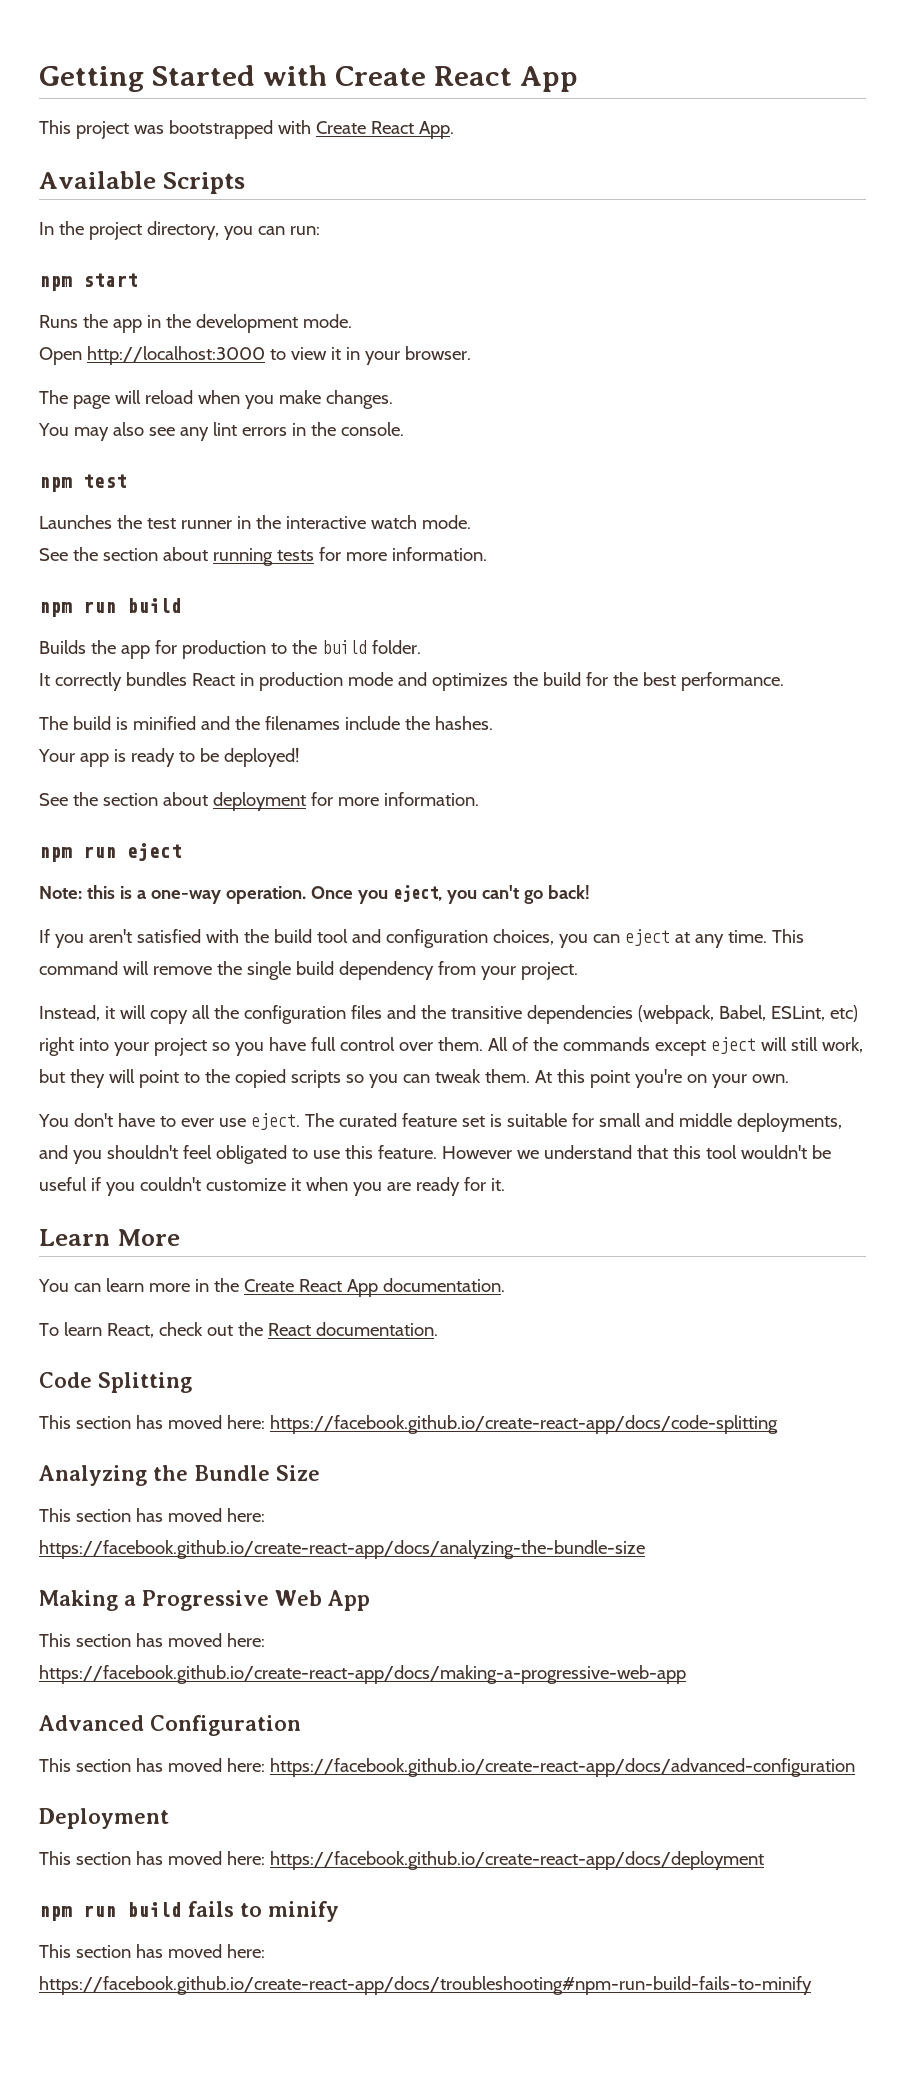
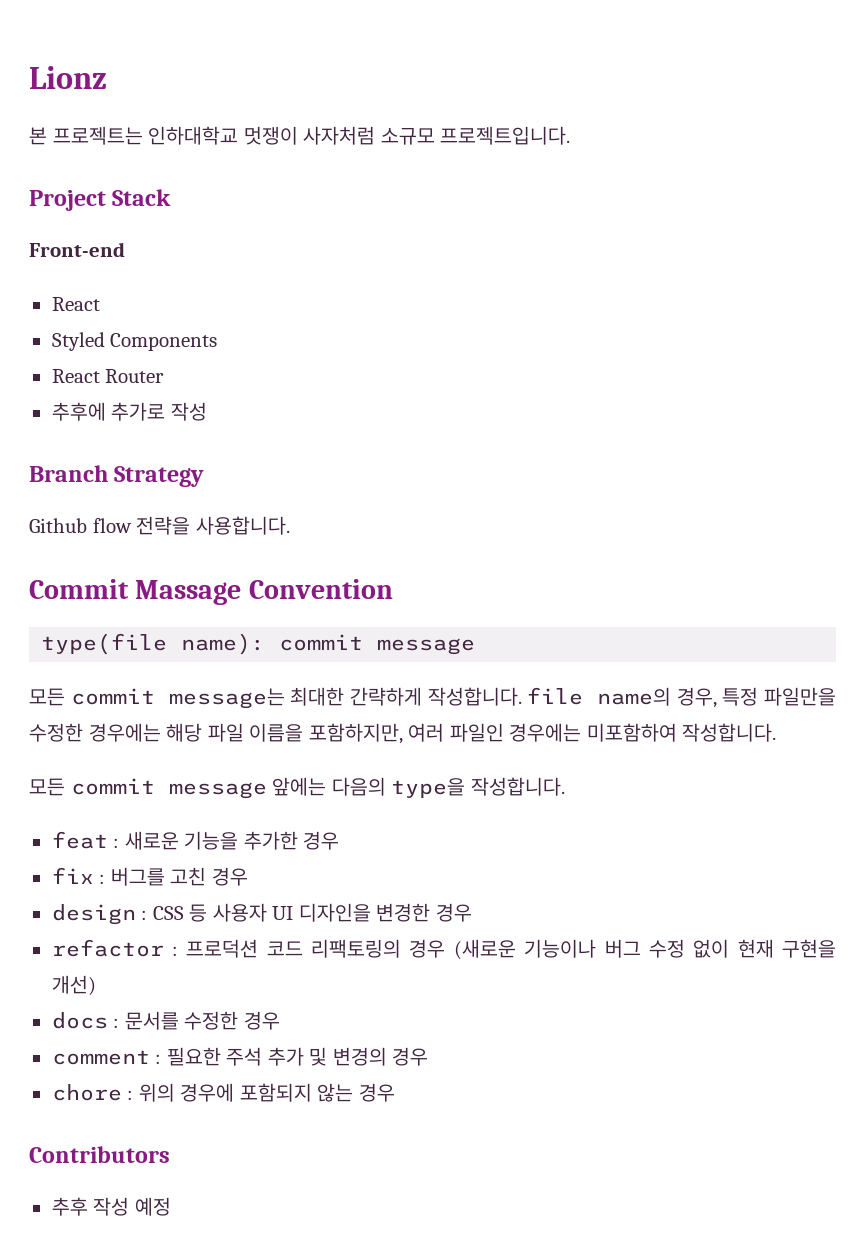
[39,65,578,92] [39,120,454,139] [39,171,245,194] [39,221,320,240] [39,273,138,291] [39,314,352,333] [39,346,471,365] [39,390,393,409] [38,422,404,441] [39,474,127,492] [39,515,471,529] [39,547,487,566] [39,598,182,617] [39,640,421,659] [39,672,784,691] [39,716,493,730] [38,748,299,767] [39,792,479,811] [39,843,182,862] [39,885,590,904] [39,929,804,948] [39,961,578,980] [39,1005,858,1024] [39,1037,863,1056] [39,1069,789,1088] [38,1113,842,1132] [39,1145,831,1164] [39,1177,505,1196] [39,1229,180,1246] [38,1278,505,1297] [39,1322,438,1338] [39,1372,192,1393] [39,1415,778,1434] [39,1465,320,1486] [39,1508,265,1522] [39,1540,645,1559] [39,1590,370,1611] [39,1633,265,1647] [39,1665,686,1684] [39,1715,301,1736] [39,1758,855,1777] [39,1808,169,1829] [39,1851,764,1870] [39,1901,339,1922] [39,1944,265,1958] [39,1976,812,1995] Getting Started with Create React App // This project was bootstrapped with Create React App. // Available Scripts // In the project directory, you can run: // npm start // Runs the app in the development mode. // Open http://localhost:3000 to view it in your browser. // The page will reload when you make changes. // You may also see any lint errors in the console. // npm test // Launches the test runner in the interactive watch mode. // See the section about running tests for more information. // npm run build // Builds the app for production to the build folder. // It correctly bundles React in production mode and optimizes the build for the best performance. // The build is minified and the filenames include the hashes. // Your app is ready to be deployed! // See the section about deployment for more information. // npm run eject // Note: this is a one-way operation. Once you eject, you can't go back! // If you aren't satisfied with the build tool and configuration choices, you can eject at any time. This command will remove the single build dependency from your project. // Instead, it will copy all the configuration files and the transitive dependencies (webpack, Babel, ESLint, etc) right into your project so you have full control over them. All of the commands except eject will still work, but they will point to the copied scripts so you can tweak them. At this point you're on your own. // You don't have to ever use eject. The curated feature set is suitable for small and middle deployments, and you shouldn't feel obligated to use this feature. However we understand that this tool wouldn't be useful if you couldn't customize it when you are ready for it. // Learn More // You can learn more in the Create React App documentation. // To learn React, check out the React documentation. // Code Splitting // This section has moved here: https://facebook.github.io/create-react-app/docs/code-splitting // Analyzing the Bundle Size // This section has moved here: https://facebook.github.io/create-react-app/docs/analyzing-the-bundle-size // Making a Progressive Web App // This section has moved here: https://facebook.github.io/create-react-app/docs/making-a-progressive-web-app // Advanced Configuration // This section has moved here: https://facebook.github.io/create-react-app/docs/advanced-configuration // Deployment // This section has moved here: https://facebook.github.io/create-react-app/docs/deployment // npm run build fails to minify // This section has moved here: https://facebook.github.io/create-react-app/docs/troubleshooting#npm-run-build-fails-to-minify -> [29,66,107,89] [29,126,571,145] [29,189,172,211] [29,242,125,257] [51,297,100,311] [51,332,218,351] [51,369,165,383] [51,402,207,421] [29,465,205,487] [29,516,290,535] [29,579,393,605] [41,633,476,655] [29,687,836,709] [29,723,777,744] [29,777,565,799] [51,831,340,850] [51,867,248,886] [51,903,472,925] [51,939,837,960] [51,975,96,996] [51,1011,280,1030] [51,1047,429,1066] [51,1083,395,1102] [29,1146,170,1163] [51,1197,171,1216] Lionz // 본 프로젝트는 인하대학교 멋쟁이 사자처럼 소규모 프로젝트입니다. // Project Stack // Front-end // React // Styled Components // React Router // 추후에 추가로 작성 // Branch Strategy // Github flow 전략을 사용합니다. // Commit Massage Convention // type(file name): commit message // 모든 commit message는 최대한 간략하게 작성합니다. file name의 경우, 특정 파일만을 수정한 경우에는 해당 파일 이름을 포함하지만, 여러 파일인 경우에는 미포함하여 작성합니다. // 모든 commit message 앞에는 다음의 type을 작성합니다. // feat : 새로운 기능을 추가한 경우 // fix : 버그를 고친 경우 // design : CSS 등 사용자 UI 디자인을 변경한 경우 // refactor : 프로덕션 코드 리팩토링의 경우 (새로운 기능이나 버그 수정 없이 현재 구현을 개선) // docs : 문서를 수정한 경우 // comment : 필요한 주석 추가 및 변경의 경우 // chore : 위의 경우에 포함되지 않는 경우 // Contributors // 추후 작성 예정

